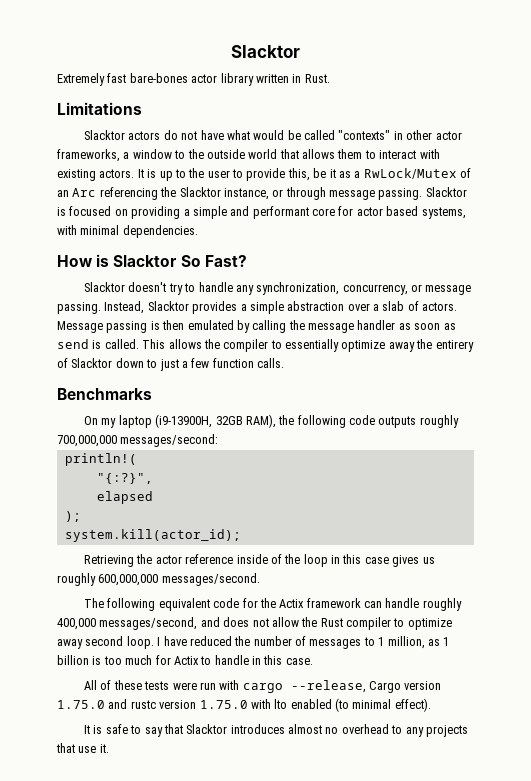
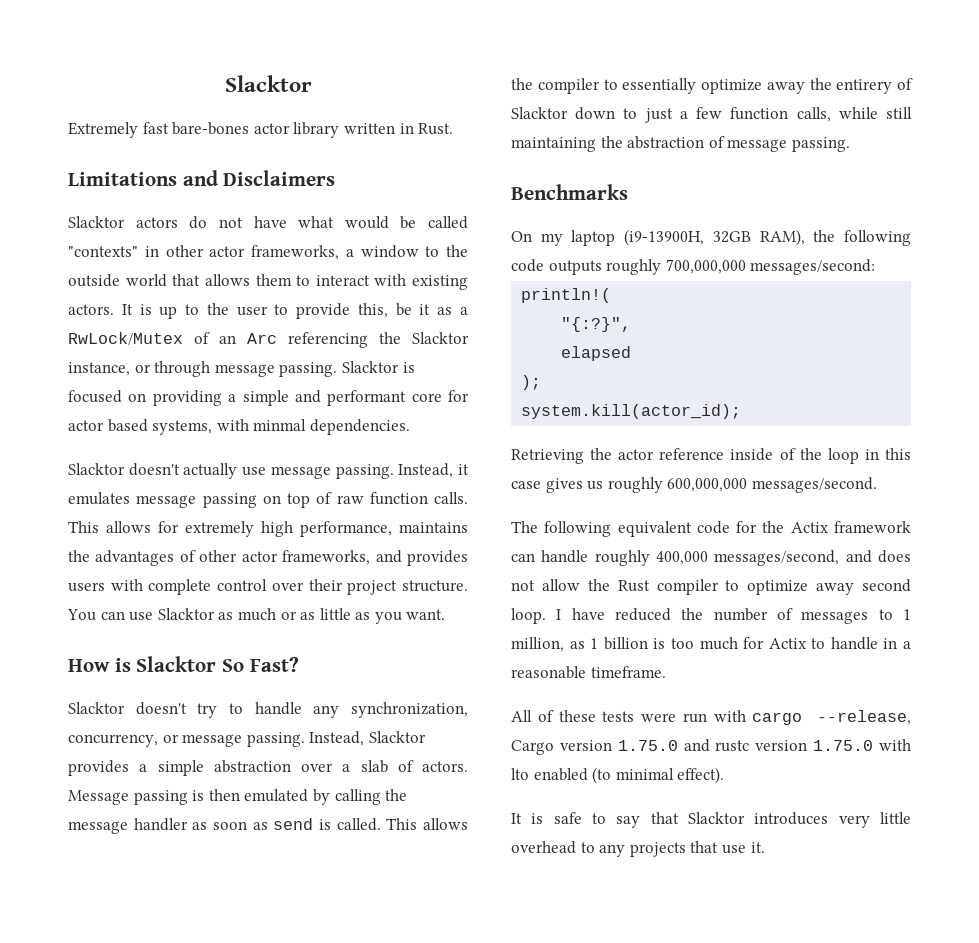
(142, 108) none -> [182,170,336,186] and Disclaimers
[80,225,120,235] minimal -> [253,419,307,431] minmal
(198, 231) none -> [68,463,470,479] [68,492,468,508] [68,521,468,537] [68,550,468,566] [68,579,469,595] [67,608,446,624] // Slacktor doesn't actually use message passing. Instead, it emulates message passing on top of raw function calls. This allows for extremely high performance, maintains the advantages of other actor frameworks, and provides users with complete control over their project structure. You can use Slacktor as much or as little as you want.
[257,358,284,368] calls. -> [796,107,912,122] [511,136,850,152] calls, while still maintaining the abstraction of message passing.
[263,655,313,665] this case. -> [903,641,911,649] [511,666,666,679] a reasonable timeframe.
[288,724,339,734] almost no -> [838,812,911,828] very little

